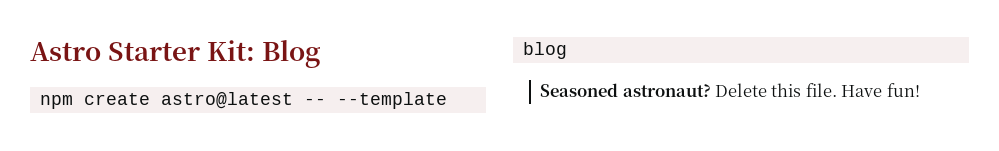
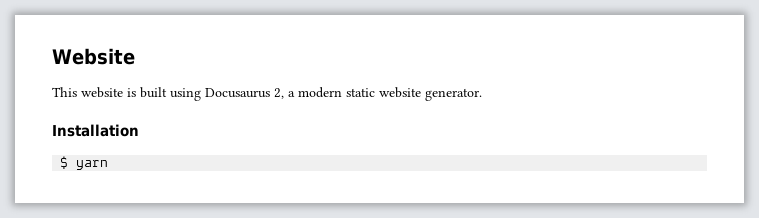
[30,40,322,68] [39,92,447,109] [522,42,567,59] [540,83,920,97] Astro Starter Kit: Blog // npm create astro@latest -- --template blog // Seasoned astronaut? Delete this file. Have fun! -> [52,48,135,65] [52,87,482,101] [52,124,139,137] [60,156,109,170] Website // This website is built using Docusaurus 2, a modern static website generator. // Installation // $ yarn

